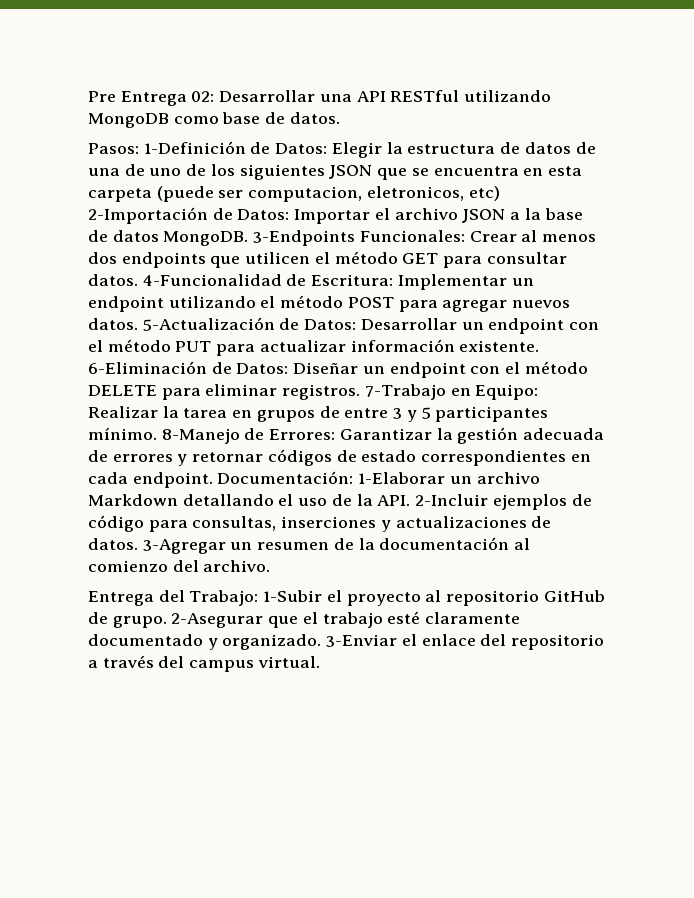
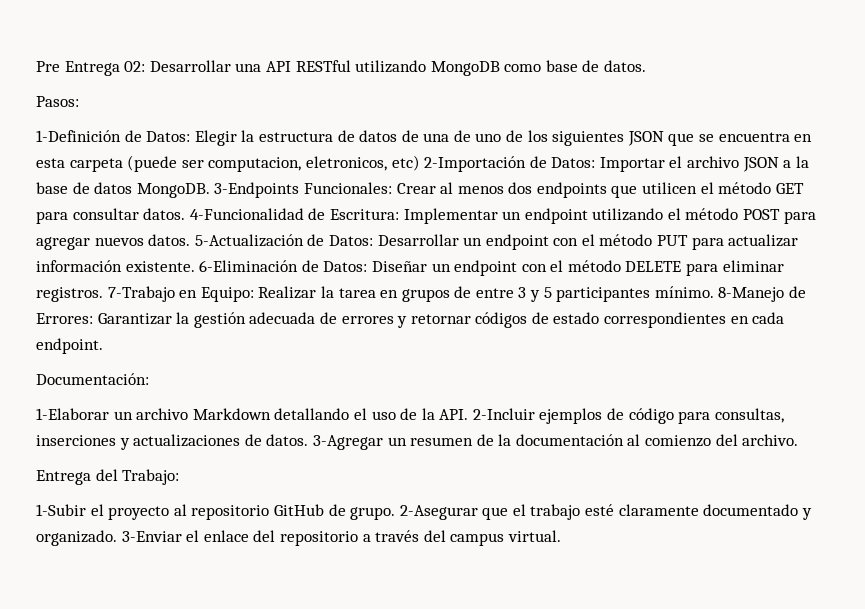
(139, 148) none -> (79, 101) //
(213, 480) none -> (103, 346) //
(354, 477) none -> (149, 379) //
(259, 598) none -> (180, 477) //

